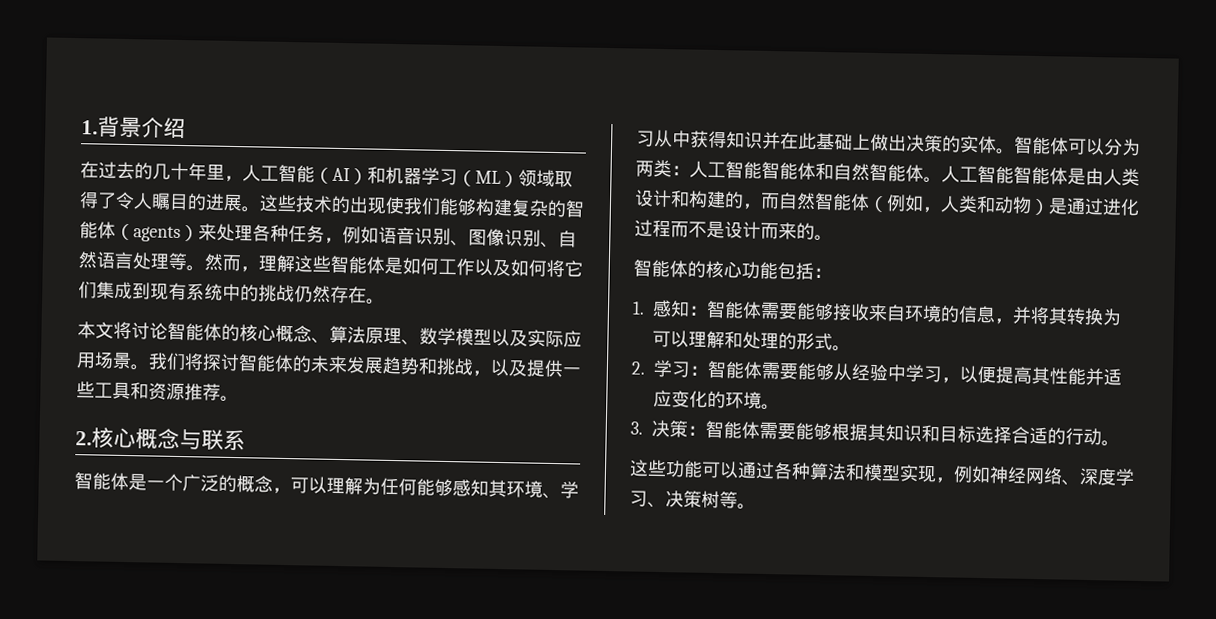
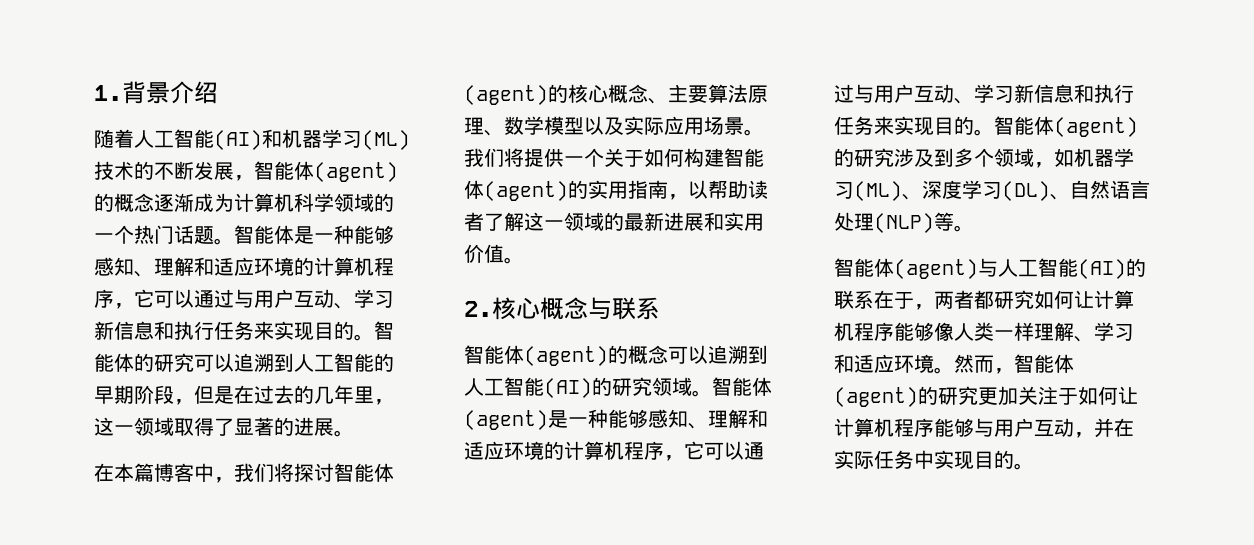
[80,161,519,188] 在过去的几十年里，人工智能（AI）和机器学习（ML） -> [94,129,410,150] [94,161,398,182] [94,193,394,212] [94,225,394,245] [94,257,394,277] [94,289,394,309] [94,321,394,341] [94,353,394,372] [94,385,394,405] [94,417,134,436] 随着人工智能(AI)和机器学习(ML)技术的不断发展，智能体(agent)的概念逐渐成为计算机科学领域的一个热门话题。智能体是一种能够感知、理解和适应环境的计算机程序，它可以通过与用户互动、学习新信息和执行任务来实现目的。智能体的研究可以追溯到人工智能的早期阶段，但是在过去的几年里，这一
[115,191,189,211] 令人瞩目 -> [234,417,274,436] 显著
[259,194,585,218] [79,221,577,249] [78,251,583,278] [78,281,385,305] [77,321,222,341] 这些技术的出现使我们能够构建复杂的智能体（agents）来处理各种任务，例如语音识别、图像识别、自然语言处理等。然而，理解这些智能体是如何工作以及如何将它们集成到现有系统中的挑战仍然存在。 // 本文将讨论智能体 -> [94,463,394,483] [464,85,548,105] // 在本篇博客中，我们将探讨智能体(agent)
(330, 340) none -> [668,84,708,103] 主要
[202,353,581,378] [76,381,221,401] 探讨智能体的未来发展趋势和挑战，以及提供一些工具和资源推荐 -> [524,148,764,167] [464,180,768,201] [464,212,764,231] [464,244,504,263] 提供一个关于如何构建智能体(agent)的实用指南，以帮助读者了解这一领域的最新进展和实用价值
[128,473,579,500] [636,129,1141,156] [635,159,1140,186] [634,189,1140,216] [634,219,833,242] [633,259,832,280] [632,299,1123,326] [652,330,852,352] [631,359,1122,386] [652,389,780,411] [630,419,1120,447] [629,459,1135,486] [629,490,738,509] 是一个广泛的概念，可以理解为任何能够感知其环境、学习从中获得知识并在此基础上做出决策的实体。智能体可以分为两类：人工智能智能体和自然智能体。人工智能智能体是由人类设计和构建的，而自然智能体（例如，人类和动物）是通过进化过程而不是设计而来的。 // 智能体的核心功能包括： // 1.感知：智能体需要能够接收来自环境的信息，并将其转换为可以理解和处理的形式。 // 2.学习：智能体需要能够从经验中学习，以便提高其性能并适应变化的环境。 // 3.决策：智能体需要能够根据其知识和目标选择合适的行动。 // 这些功能可以通过各种算法和模型实现，例如神经网络、深度学习、决策树等 -> [524,345,768,366] [464,377,772,398] [464,409,768,430] [464,441,764,461] [834,84,1134,104] [834,116,1138,137] [834,148,1134,168] [834,180,1150,201] [834,212,974,233] [834,258,1146,279] [834,290,1134,310] [834,322,1134,342] [834,354,1074,374] [834,386,1138,407] [834,418,1134,438] [834,450,1014,470] (agent)的概念可以追溯到人工智能(AI)的研究领域。智能体(agent)是一种能够感知、理解和适应环境的计算机程序，它可以通过与用户互动、学习新信息和执行任务来实现目的。智能体(agent)的研究涉及到多个领域，如机器学习(ML)、深度学习(DL)、自然语言处理(NLP)等。 // 智能体(agent)与人工智能(AI)的联系在于，两者都研究如何让计算机程序能够像人类一样理解、学习和适应环境。然而，智能体(agent)的研究更加关注于如何让计算机程序能够与用户互动，并在实际任务中实现目的

